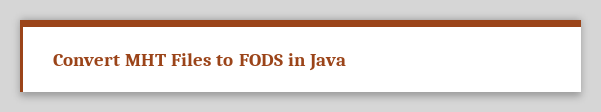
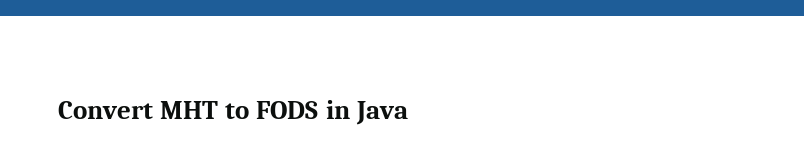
[171,53,212,66] Files -> (219, 110) none

